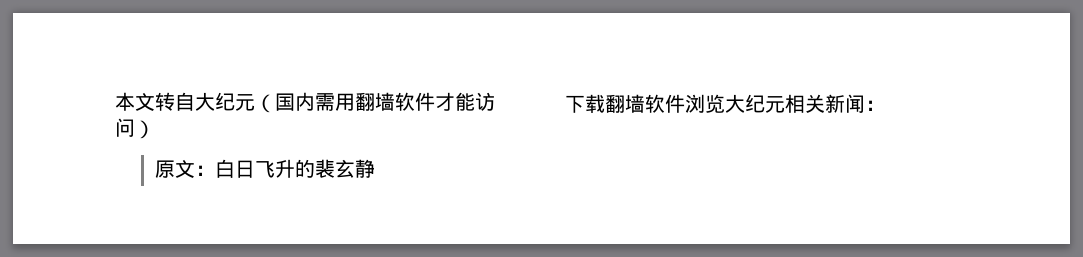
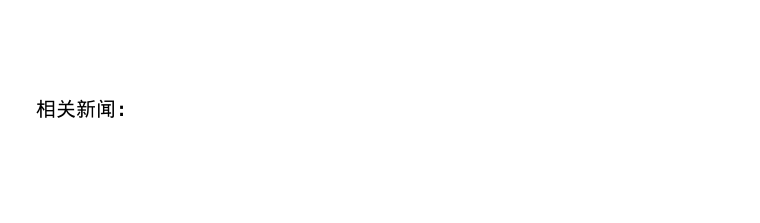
[115,92,495,113] [115,118,155,139] [154,159,375,178] [565,94,785,113] 本文转自大纪元（国内需用翻墙软件才能访问） // 原文：白日飞升的裴玄静 // 下载翻墙软件浏览大纪元 -> (36, 108) none

